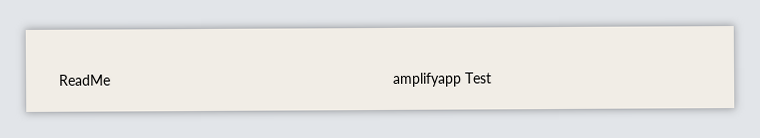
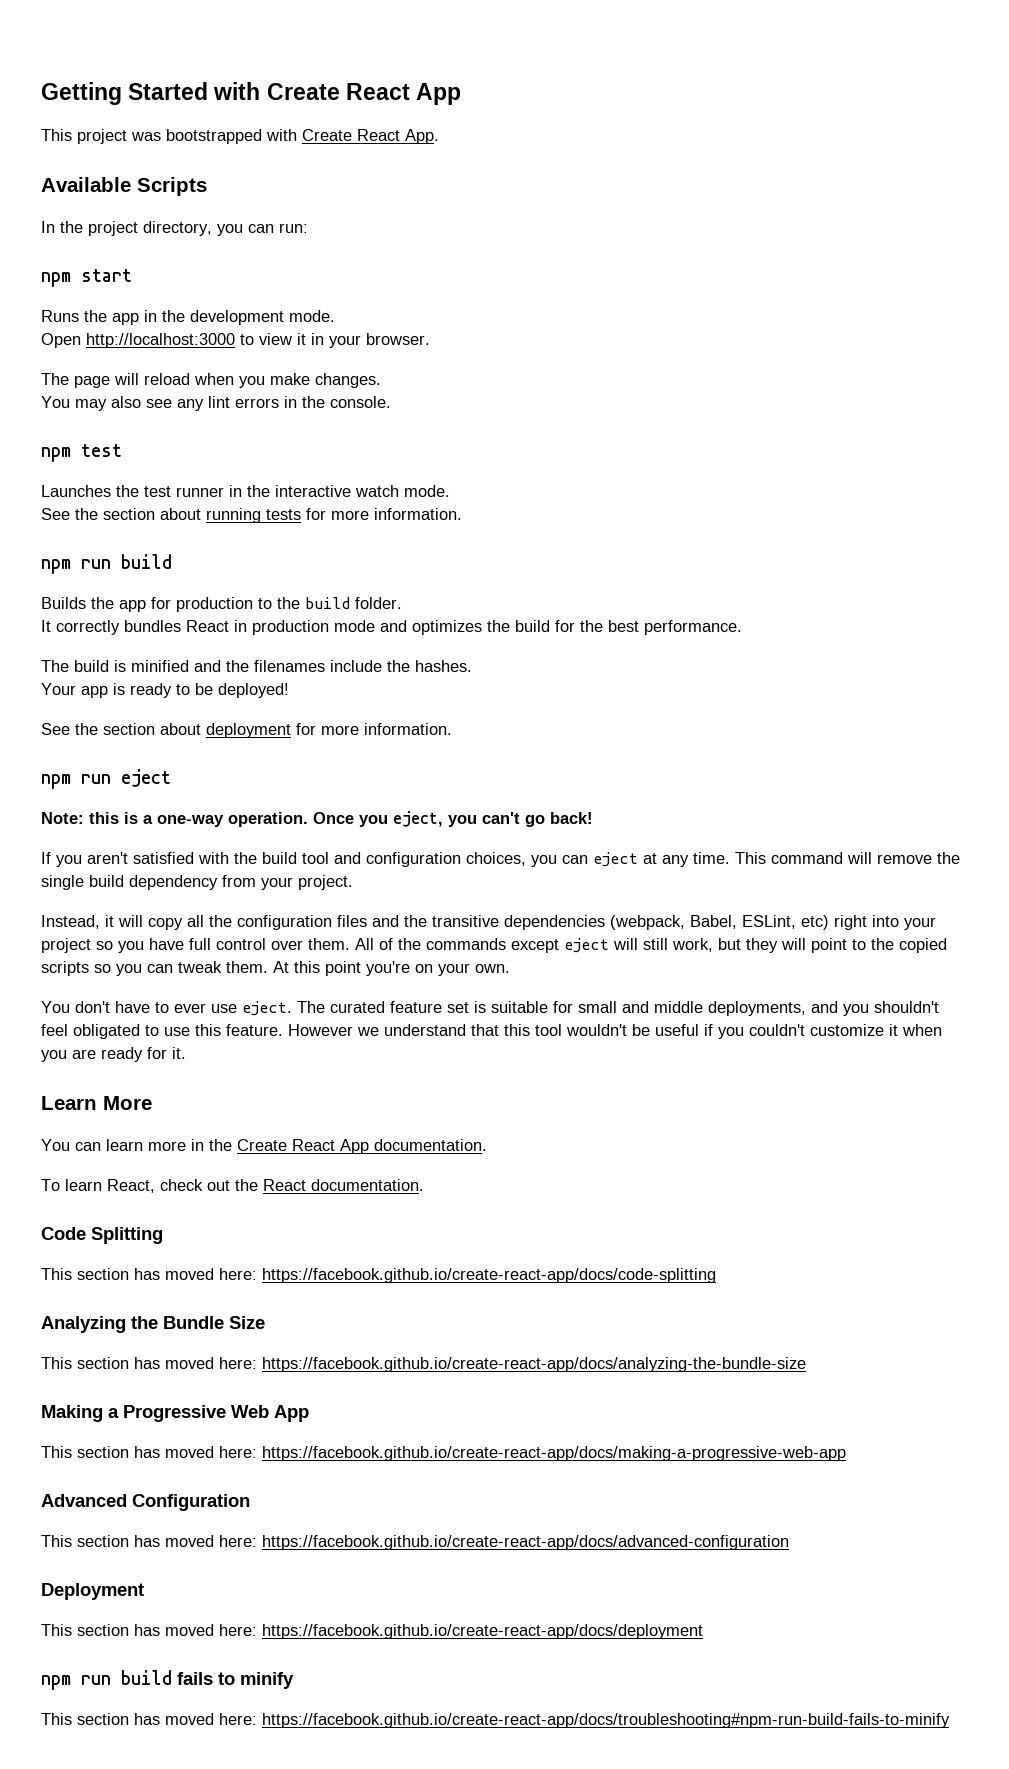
[59,74,111,86] [393,72,492,87] ReadMe // amplifyapp Test -> [41,82,462,105] [41,129,439,144] [41,177,207,196] [41,221,308,236] [41,269,132,287] [41,310,335,325] [41,333,430,348] [41,373,381,388] [41,396,391,411] [41,444,122,462] [41,485,450,497] [41,508,462,523] [41,554,172,574] [41,597,402,612] [41,620,742,635] [41,660,472,672] [41,683,289,698] [41,723,452,738] [41,769,171,789] [41,811,593,827] [41,852,960,867] [41,875,353,890] [41,915,936,930] [41,938,947,953] [41,961,510,976] [41,1001,939,1016] [41,1024,942,1039] [41,1047,186,1062] [41,1096,152,1110] [41,1139,487,1154] [41,1179,424,1193] [41,1227,163,1244] [41,1268,716,1283] [41,1316,265,1333] [41,1357,806,1372] [41,1405,309,1422] [41,1446,846,1461] [41,1494,250,1511] [41,1535,789,1550] [41,1583,144,1600] [41,1624,703,1639] [41,1670,294,1690] [41,1713,950,1728] Getting Started with Create React App // This project was bootstrapped with Create React App. // Available Scripts // In the project directory, you can run: // npm start // Runs the app in the development mode. // Open http://localhost:3000 to view it in your browser. // The page will reload when you make changes. // You may also see any lint errors in the console. // npm test // Launches the test runner in the interactive watch mode. // See the section about running tests for more information. // npm run build // Builds the app for production to the build folder. // It correctly bundles React in production mode and optimizes the build for the best performance. // The build is minified and the filenames include the hashes. // Your app is ready to be deployed! // See the section about deployment for more information. // npm run eject // Note: this is a one-way operation. Once you eject, you can't go back! // If you aren't satisfied with the build tool and configuration choices, you can eject at any time. This command will remove the single build dependency from your project. // Instead, it will copy all the configuration files and the transitive dependencies (webpack, Babel, ESLint, etc) right into your project so you have full control over them. All of the commands except eject will still work, but they will point to the copied scripts so you can tweak them. At this point you're on your own. // You don't have to ever use eject. The curated feature set is suitable for small and middle deployments, and you shouldn't feel obligated to use this feature. However we understand that this tool wouldn't be useful if you couldn't customize it when you are ready for it. // Learn More // You can learn more in the Create React App documentation. // To learn React, check out the React documentation. // Code Splitting // This section has moved here: https://facebook.github.io/create-react-app/docs/code-splitting // Analyzing the Bundle Size // This section has moved here: https://facebook.github.io/create-react-app/docs/analyzing-the-bundle-size // Making a Progressive Web App // This section has moved here: https://facebook.github.io/create-react-app/docs/making-a-progressive-web-app // Advanced Configuration // This section has moved here: https://facebook.github.io/create-react-app/docs/advanced-configuration // Deployment // This section has moved here: https://facebook.github.io/create-react-app/docs/deployment // npm run build fails to minify // This section has moved here: https://facebook.github.io/create-react-app/docs/troubleshooting#npm-run-build-fails-to-minify

